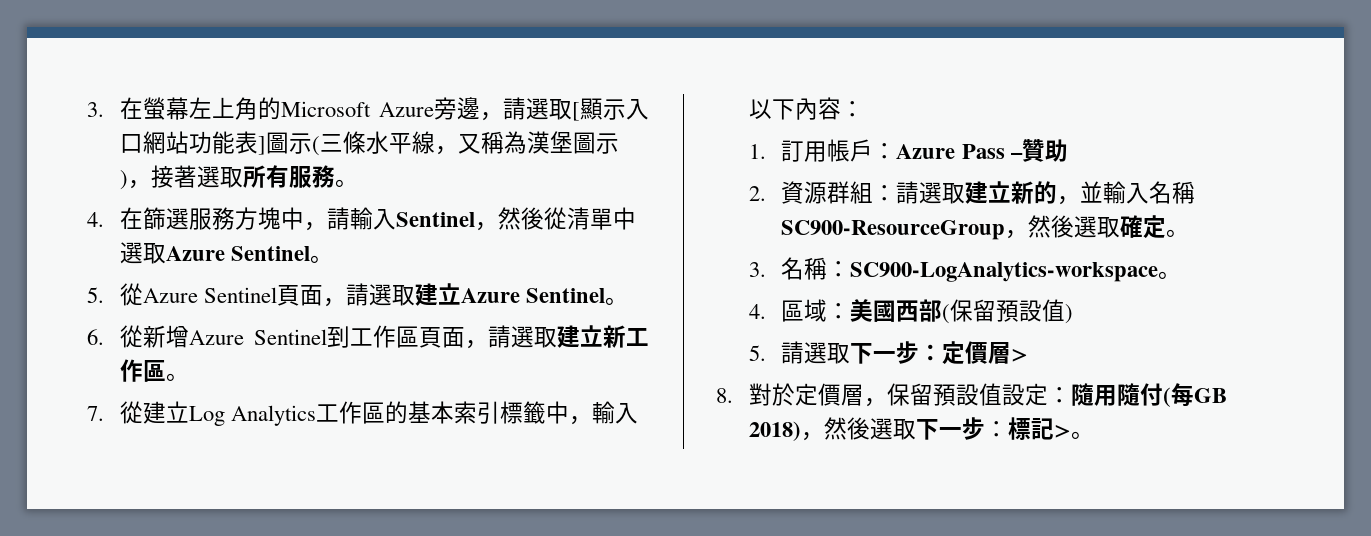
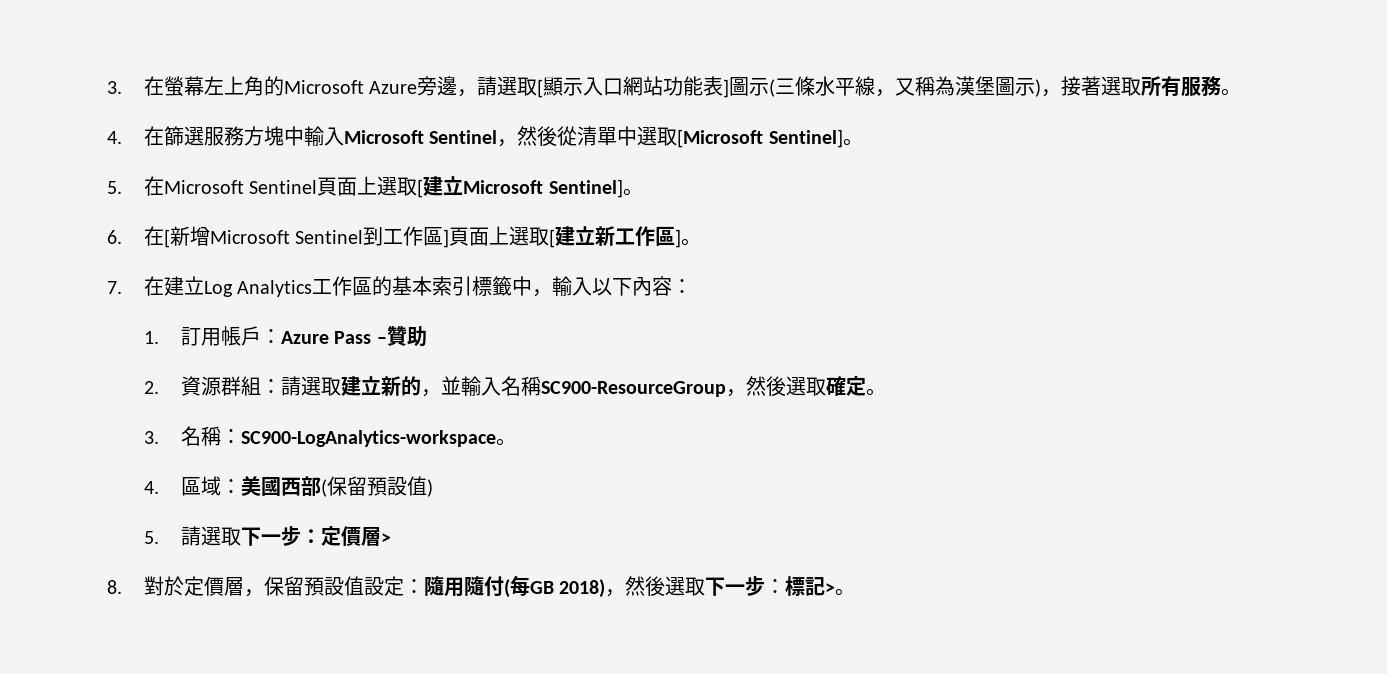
[303,207,396,231] ，請輸入 -> [303,126,424,147] 輸入Microsoft
[165,246,310,261] Azure Sentinel -> [677,129,843,148] [Microsoft Sentinel]
[119,283,198,306] 從Azure -> [143,176,244,196] 在Microsoft
[322,283,628,307] [87,325,557,349] ，請選取建立Azure Sentinel。 // 6.從新增Azure Sentinel到工作區頁面，請選取 -> [357,176,643,198] [107,226,556,248] 上選取[建立Microsoft Sentinel]。 // 6.在[新增Microsoft Sentinel到工作區]頁面上選取[
(166, 371) none -> [675,229,682,248] ]
[119,401,143,424] 從 -> [143,276,164,296] 在

